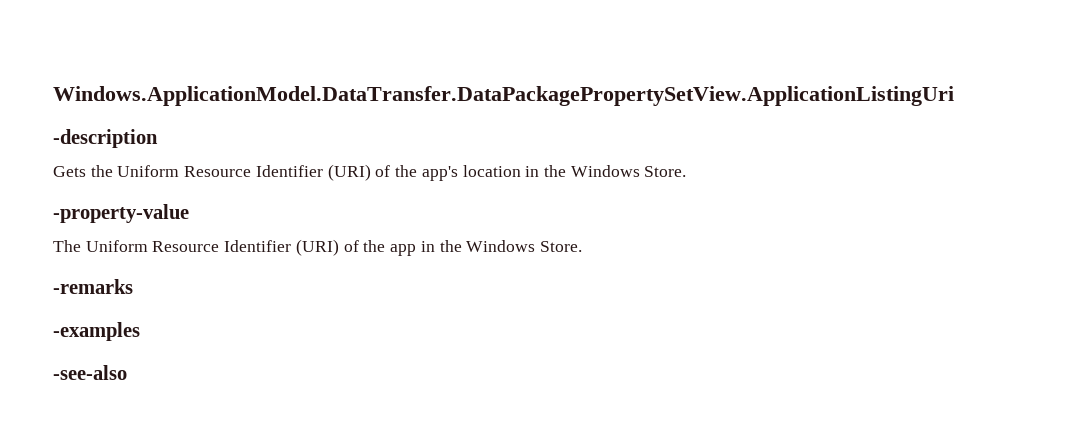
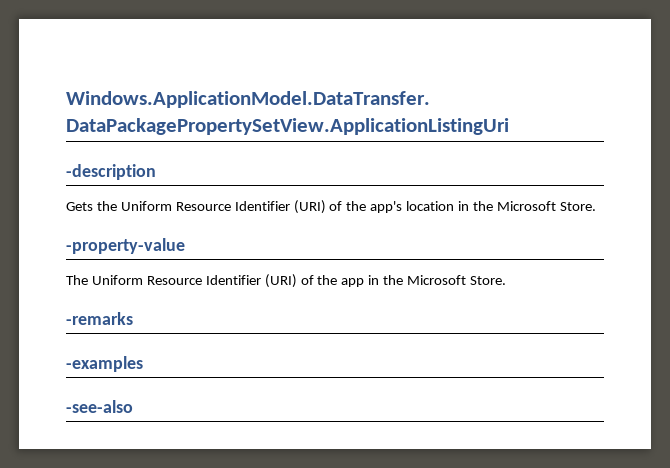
[570,165,640,177] Windows -> [496,201,556,211] Microsoft
[466,240,536,252] Windows -> [407,275,467,285] Microsoft

